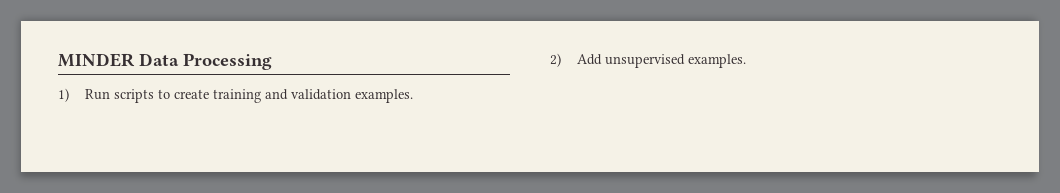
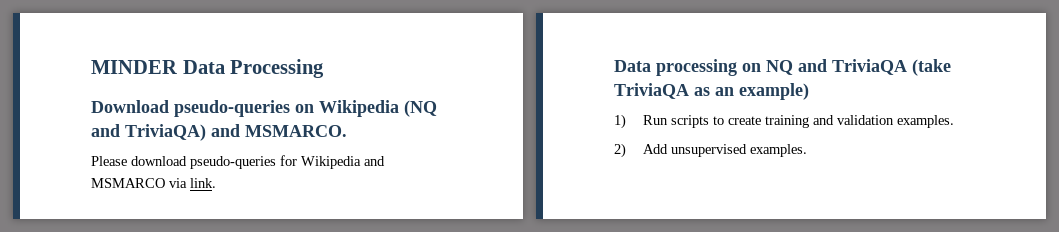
(272, 61) none -> [91,100,437,117] [91,124,347,141] [91,155,385,169] [91,178,216,188] [614,59,951,76] [614,83,809,100] // Download pseudo-queries on Wikipedia (NQ and TriviaQA) and MSMARCO. // Please download pseudo-queries for Wikipedia and MSMARCO via link. // Data processing on NQ and TriviaQA (take TriviaQA as an example)

